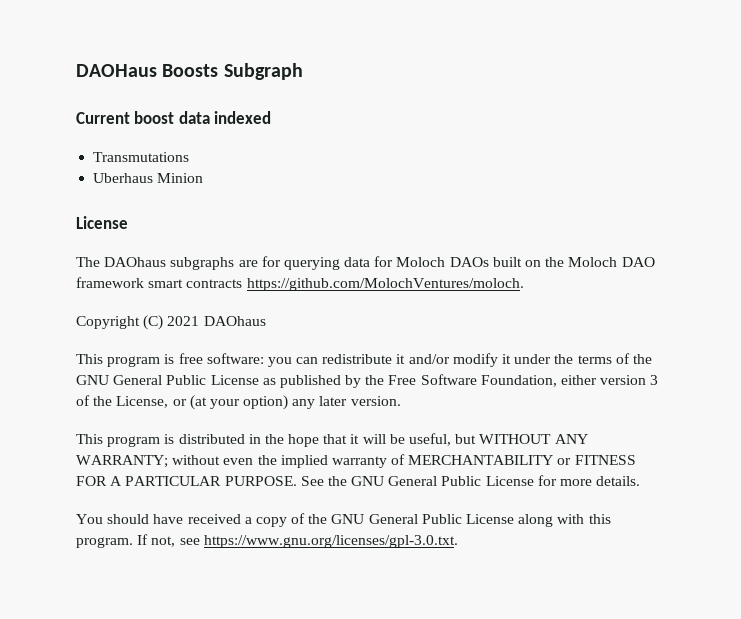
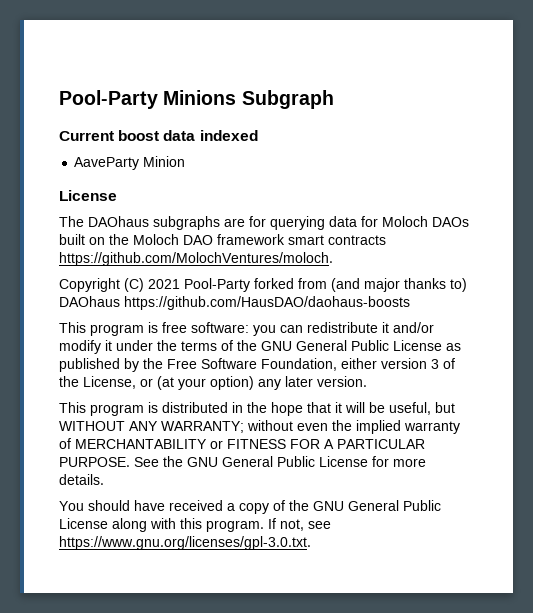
[76,64,219,77] DAOHaus Boosts -> [59,90,237,109] Pool-Party Minions
[93,152,190,162] [93,173,154,183] Transmutations // Uberhaus -> [74,157,140,170] AaveParty
[203,316,266,326] DAOhaus -> [184,278,467,292] [59,296,410,310] Pool-Party forked from (and major thanks to) DAOhaus https://github.com/HausDAO/daohaus-boosts

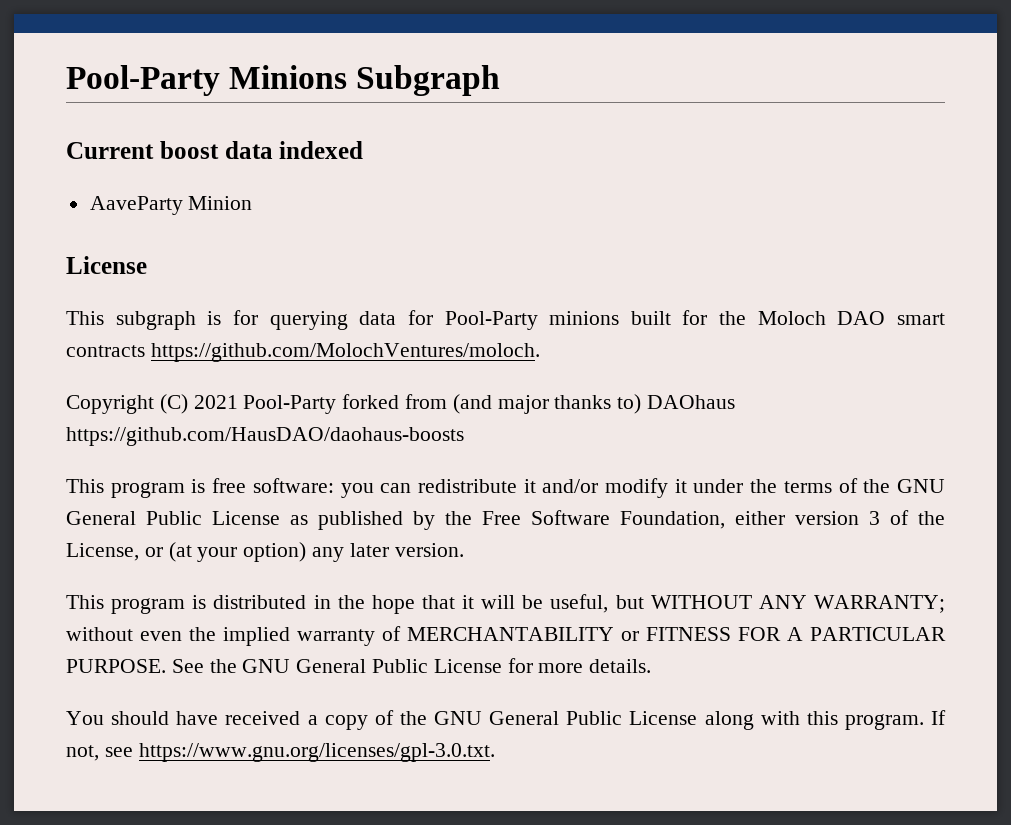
[59,216,469,230] [59,234,105,245] The DAOhaus subgraphs are for querying data for Moloch DAOs built on -> [66,310,708,330] This subgraph is for querying data for Pool-Party minions built for
[217,234,285,245] framework -> (886, 318) none

